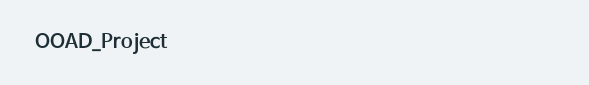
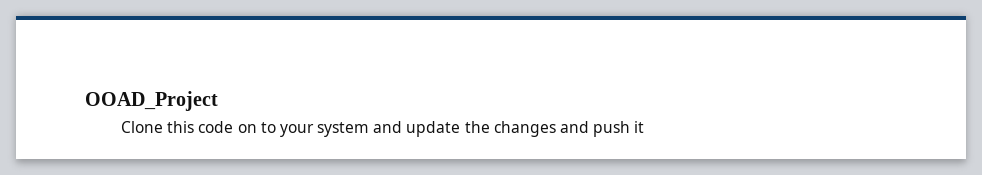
(168, 43) none -> [120,121,645,137] // Clone this code on to your system and update the changes and push it

